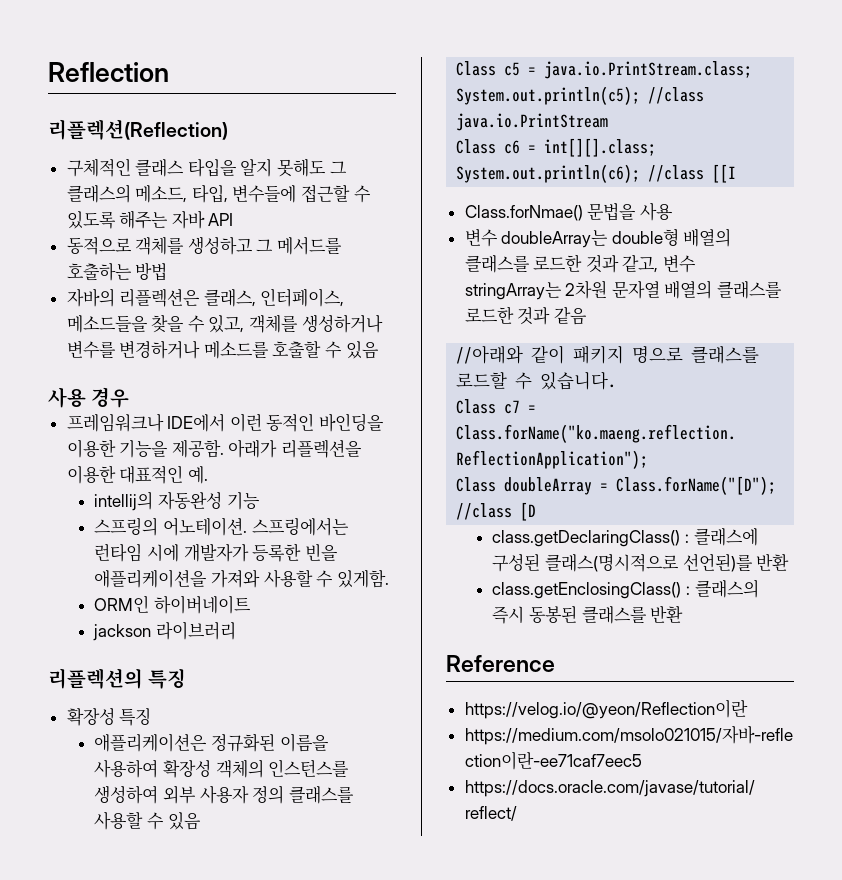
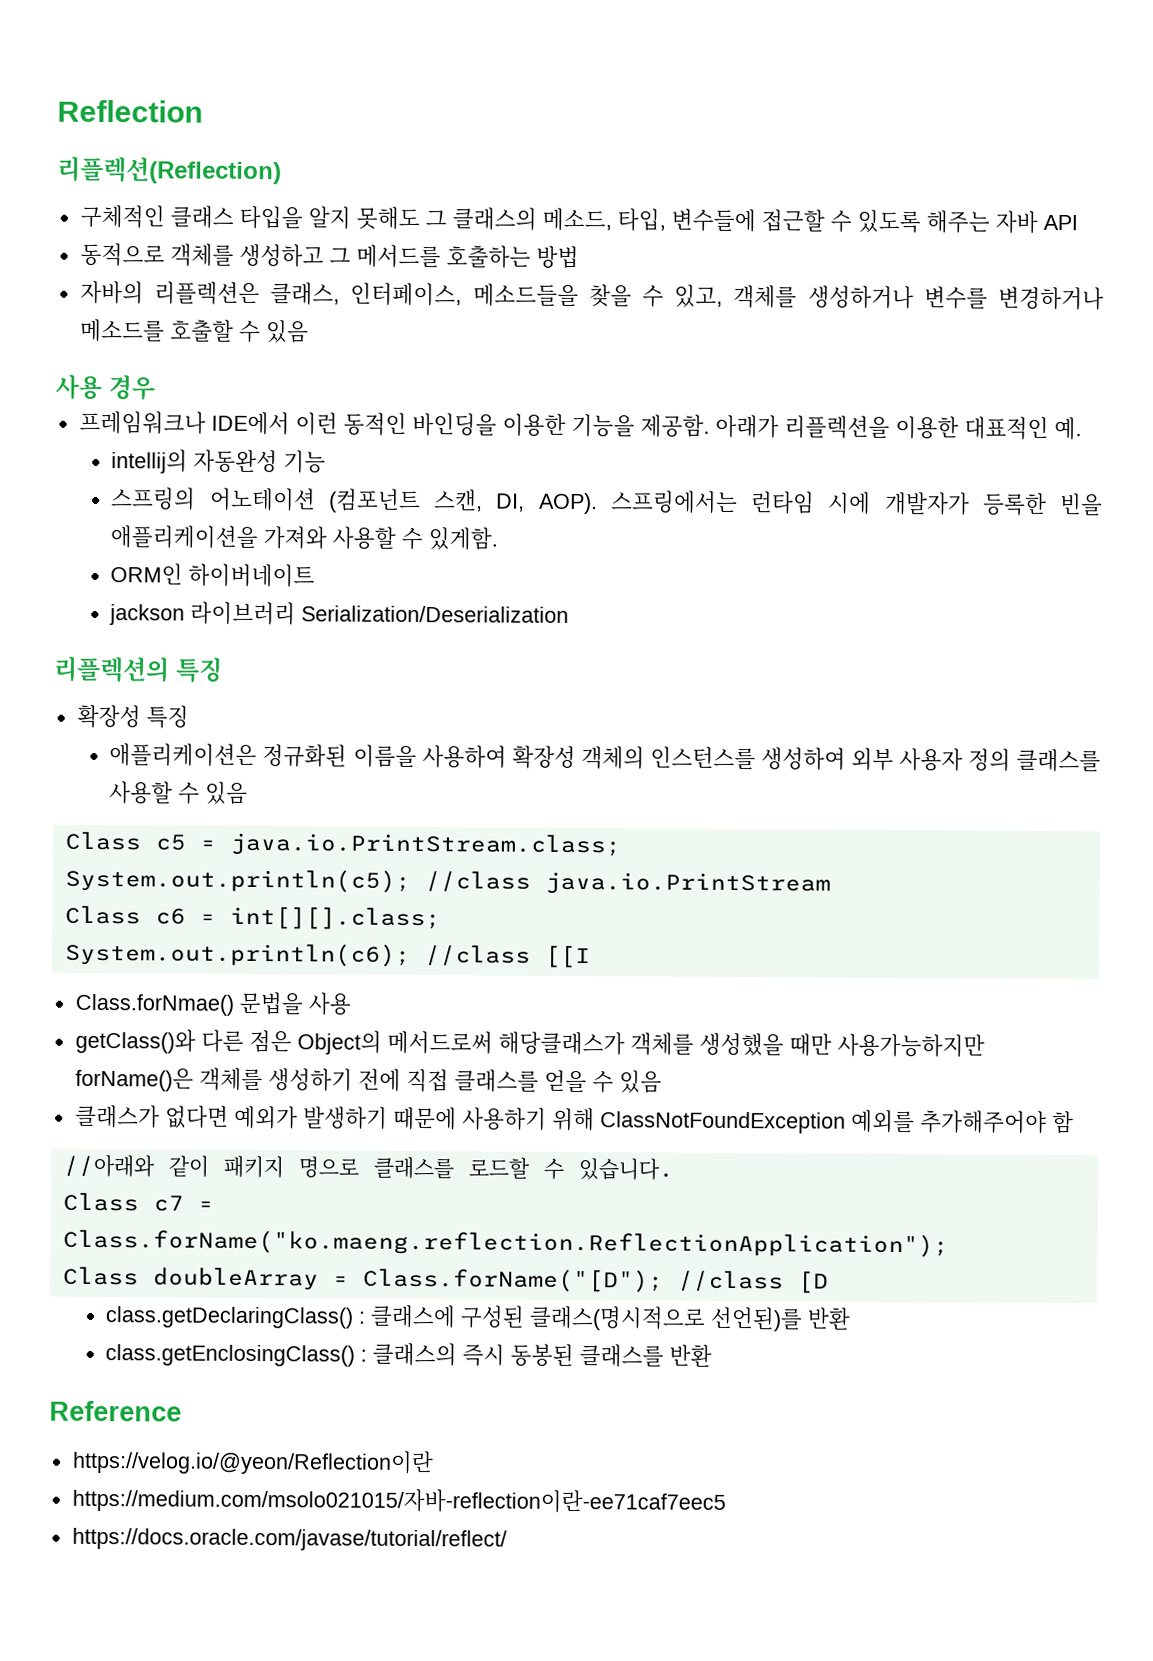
[163,517,248,536] 어노테이션. -> [209,487,598,515] 어노테이션 (컴포넌트 스캔, DI, AOP).
(237, 630) none -> [301,605,570,623] Serialization/Deserialization
[464,228,732,248] [464,254,697,273] [464,280,783,300] [464,306,587,325] 변수 doubleArray는 double형 배열의 클래스를 로드한 것과 같고, 변수 stringArray는 2차원 문자열 배열의 클래스를 로드한 것과 같음 -> [74,1028,985,1058] [74,1067,662,1094] [74,1104,1074,1134] getClass()와 다른 점은 Object의 메서드로써 해당클래스가 객체를 생성했을 때만 사용가능하지만 forName()은 객체를 생성하기 전에 직접 클래스를 얻을 수 있음 // 클래스가 없다면 예외가 발생하기 때문에 사용하기 위해 ClassNotFoundException 예외를 추가해주어야 함

